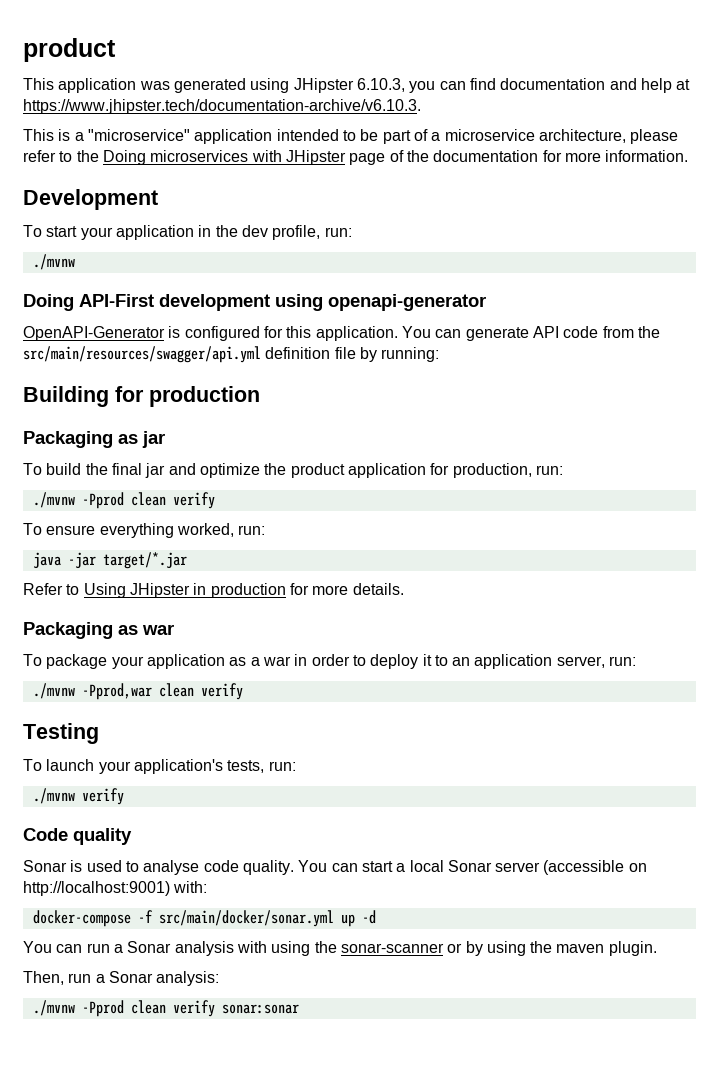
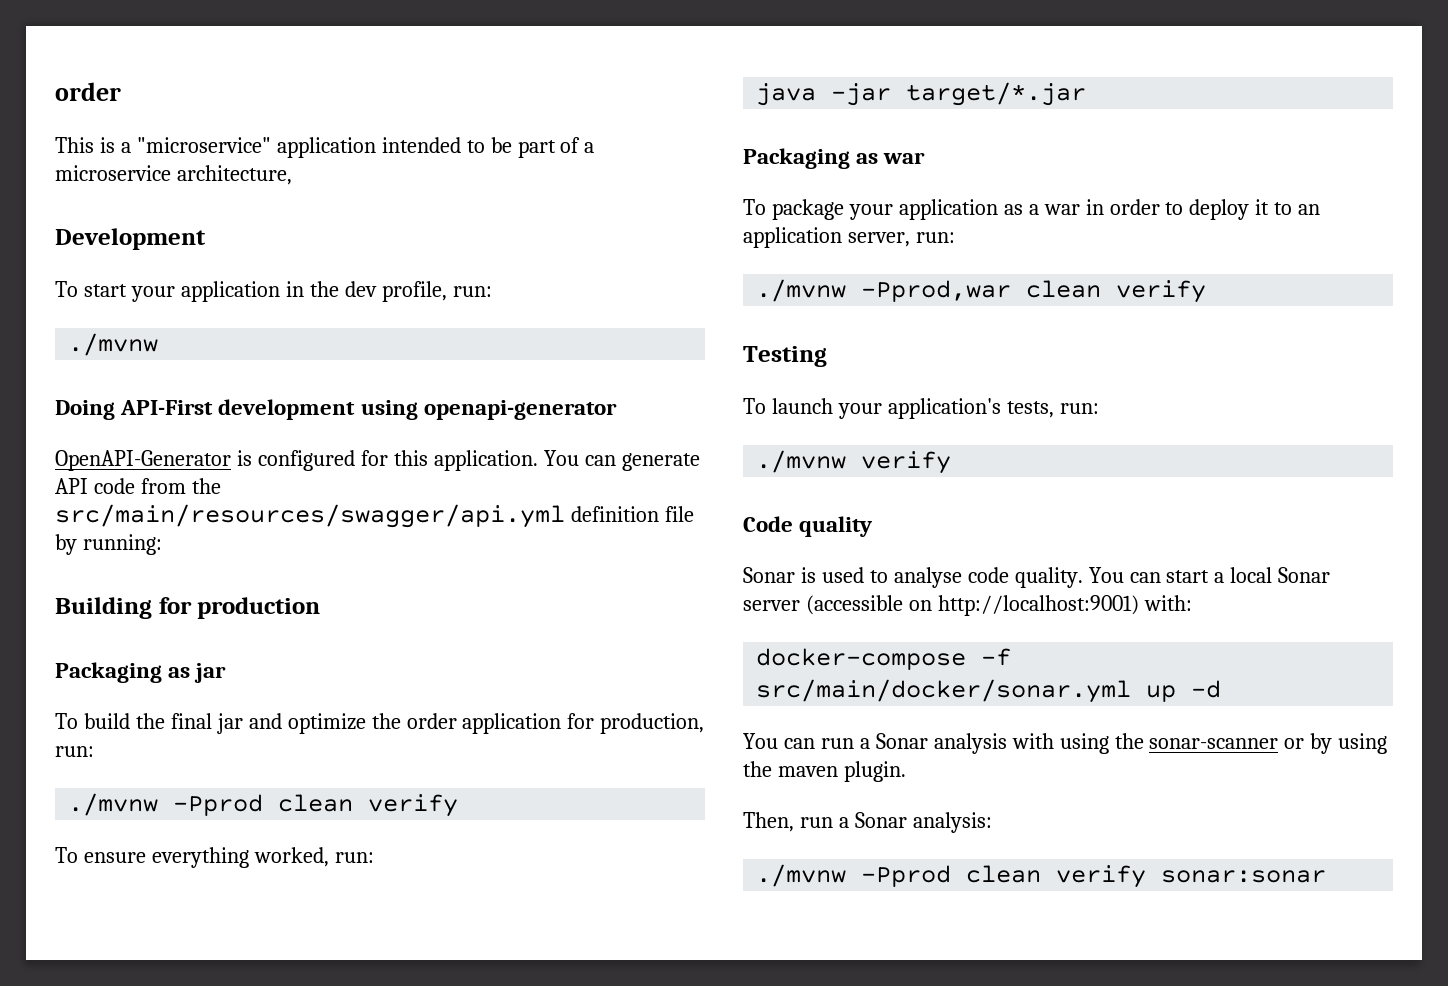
[23,38,116,62] [23,78,691,93] [23,99,421,114] product // This application was generated using JHipster 6.10.3, you can find documentation and help at https://www.jhipster.tech/documentation-archive/v6.10.3. -> [55,82,121,101] order
[630,129,679,144] [23,150,689,165] please refer to the Doing microservices with JHipster page of the documentation for more information. -> (292, 175) none
[290,463,345,478] product -> [406,713,457,729] order
[23,583,404,598] // Refer to Using JHipster in production for more details. -> (1087, 94) none

